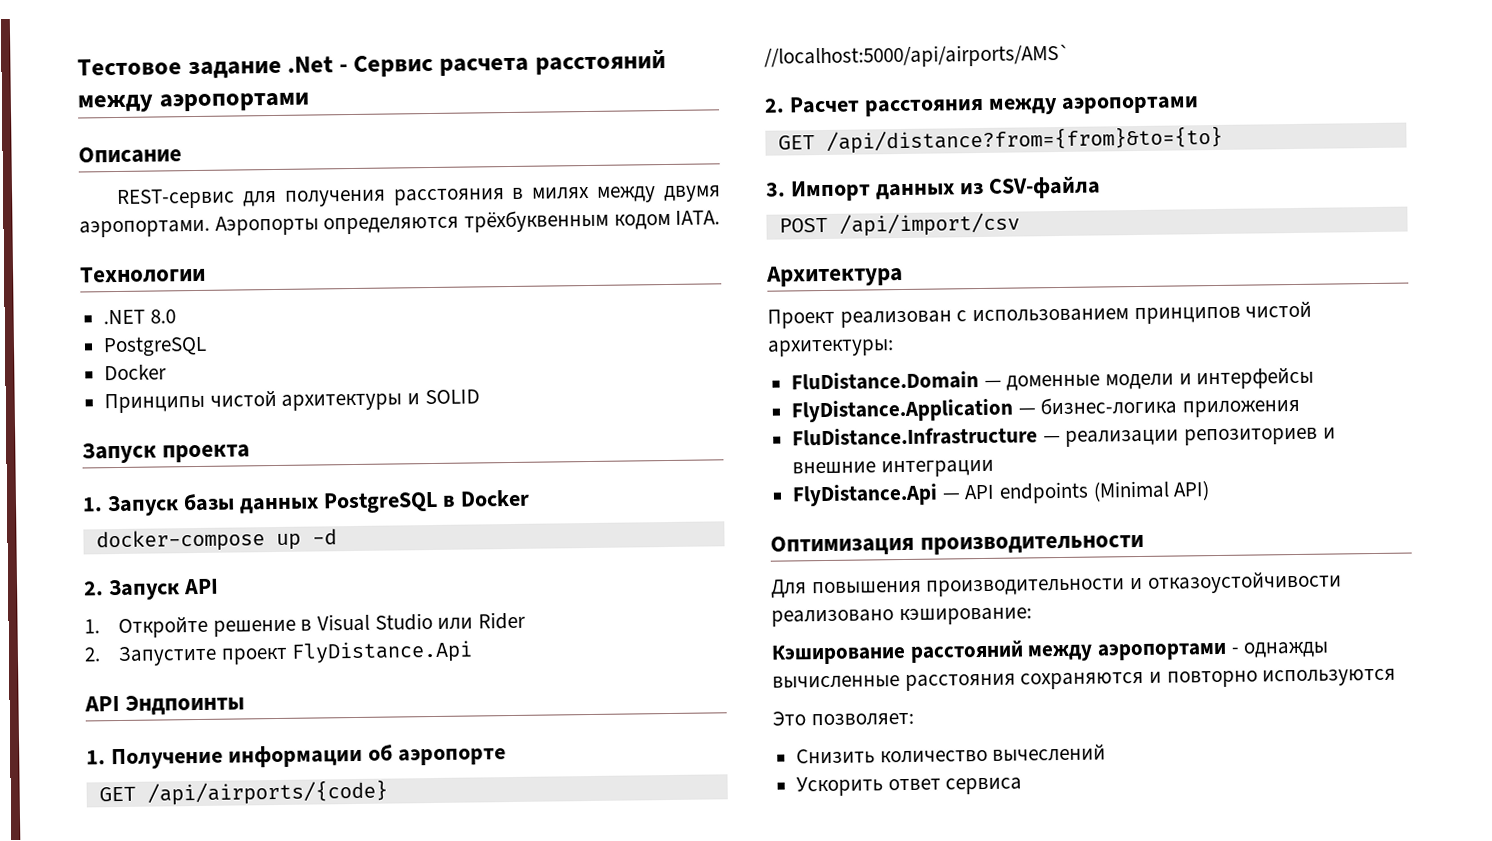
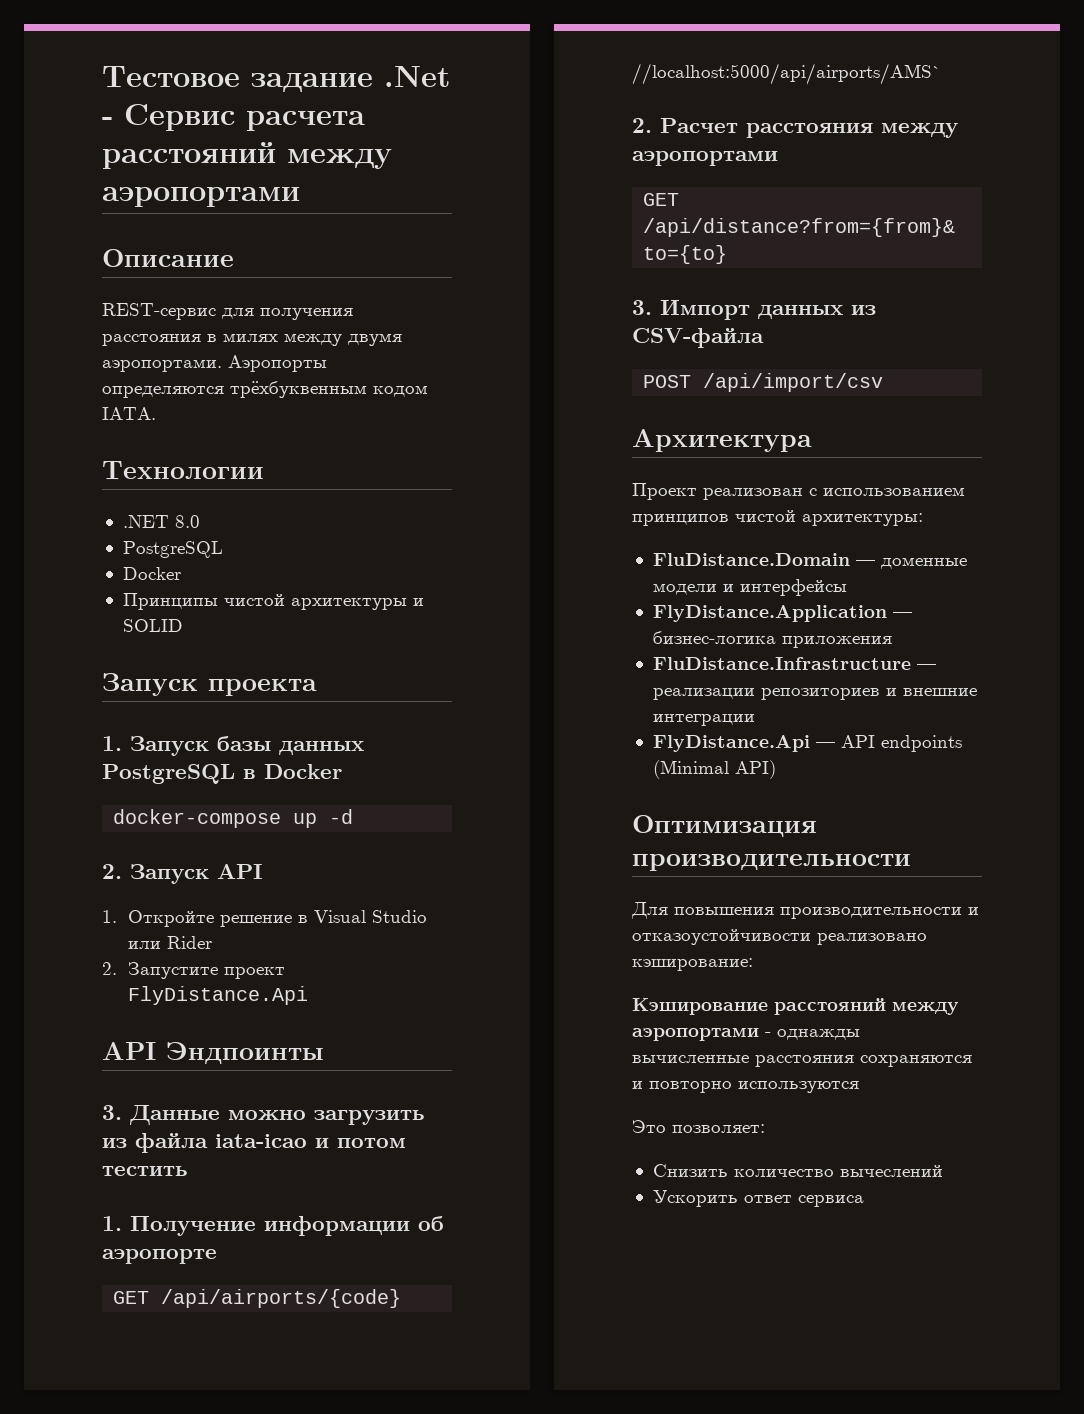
(246, 704) none -> [102,1105,425,1125] [102,1133,406,1153] [102,1166,188,1176] // 3. Данные можно загрузить из файла iata-icao и потом тестить

